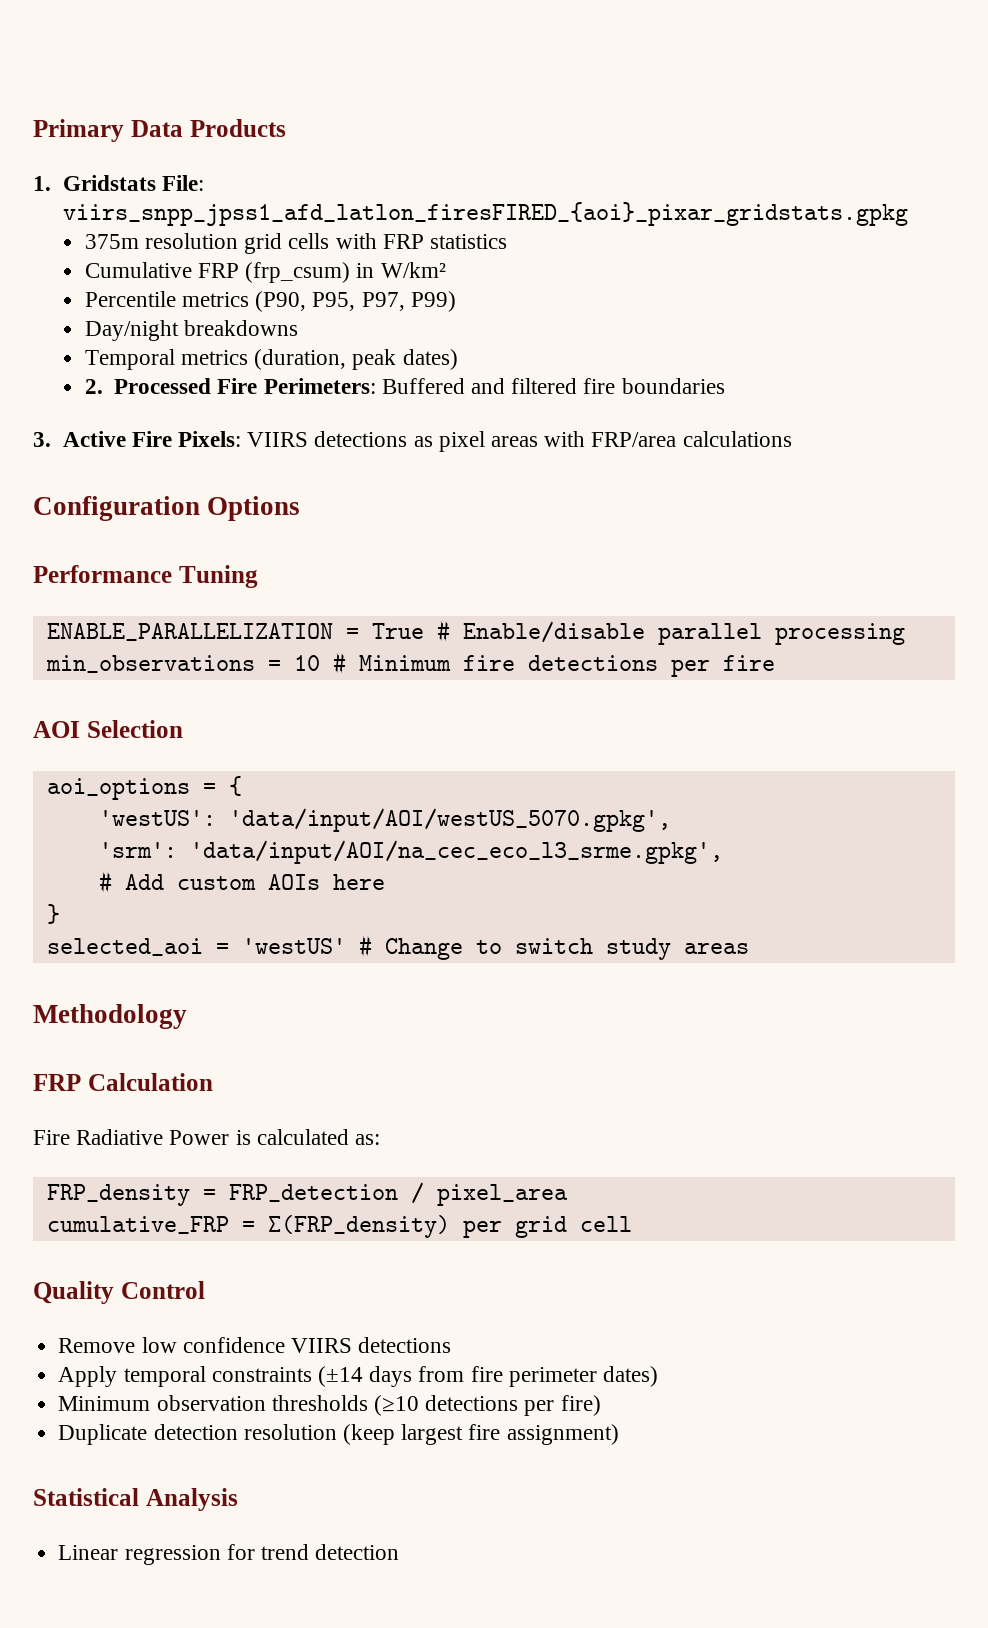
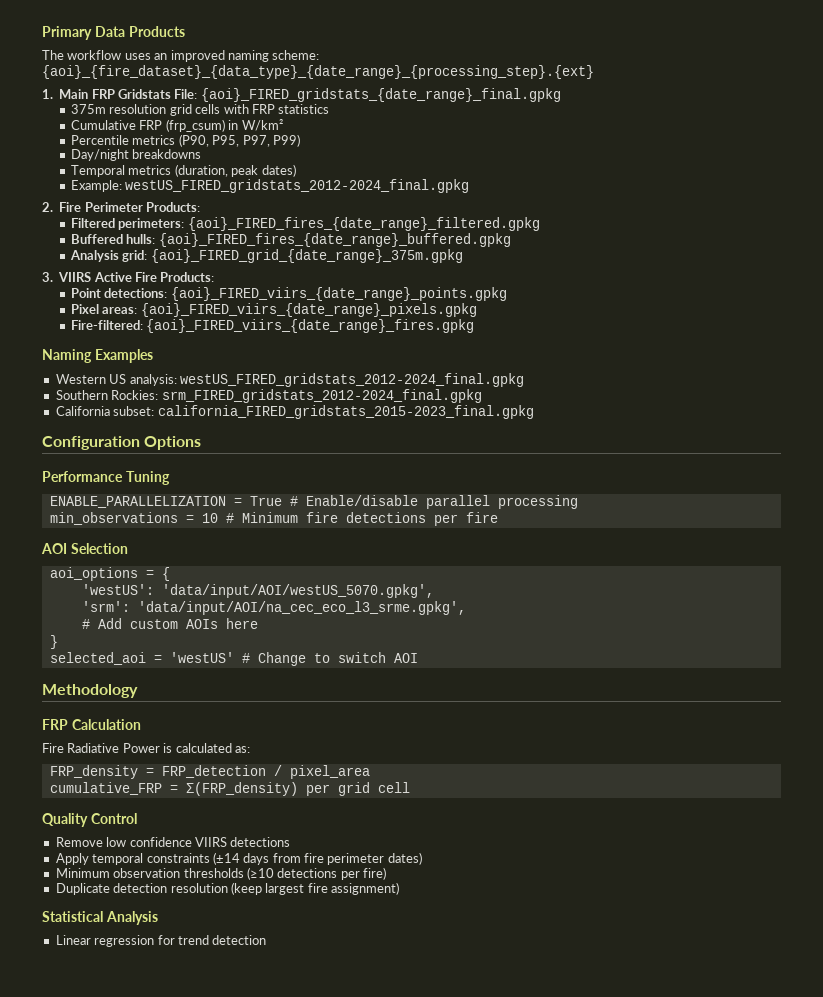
(286, 128) none -> [42,50,320,62] [42,65,594,79] // The workflow uses an improved naming scheme: {aoi}_{fire_dataset}_{data_type}_{date_range}_{processing_step}.{ext}
(51, 183) none -> [59,89,115,99] Main FRP
[62,202,908,226] viirs_snpp_jpss1_afd_latlon_firesFIRED_{aoi}_pixar_gridstats.gpkg -> [200,88,561,102] {aoi}_FIRED_gridstats_{date_range}_final.gpkg
[84,378,725,394] [33,431,792,452] 2. Processed Fire Perimeters: Buffered and filtered fire boundaries // 3. Active Fire Pixels: VIIRS detections as pixel areas with FRP/area calculations -> [71,179,470,193] [42,202,200,212] [71,217,540,231] [71,233,511,247] [70,249,463,263] [42,272,215,282] [71,287,507,301] [71,303,477,317] [71,319,475,333] [42,349,153,363] [55,373,524,387] [55,389,482,403] [55,405,534,419] Example: westUS_FIRED_gridstats_2012-2024_final.gpkg // 2. Fire Perimeter Products: // Filtered perimeters: {aoi}_FIRED_fires_{date_range}_filtered.gpkg // Buffered hulls: {aoi}_FIRED_fires_{date_range}_buffered.gpkg // Analysis grid: {aoi}_FIRED_grid_{date_range}_375m.gpkg // 3. VIIRS Active Fire Products: // Point detections: {aoi}_FIRED_viirs_{date_range}_points.gpkg // Pixel areas: {aoi}_FIRED_viirs_{date_range}_pixels.gpkg // Fire-filtered: {aoi}_FIRED_viirs_{date_range}_fires.gpkg // Naming Examples // Western US analysis: westUS_FIRED_gridstats_2012-2024_final.gpkg // Southern Rockies: srm_FIRED_gridstats_2012-2024_final.gpkg // California subset: california_FIRED_gridstats_2015-2023_final.gpkg
[605,938,749,960] study areas -> [393,653,418,663] AOI

